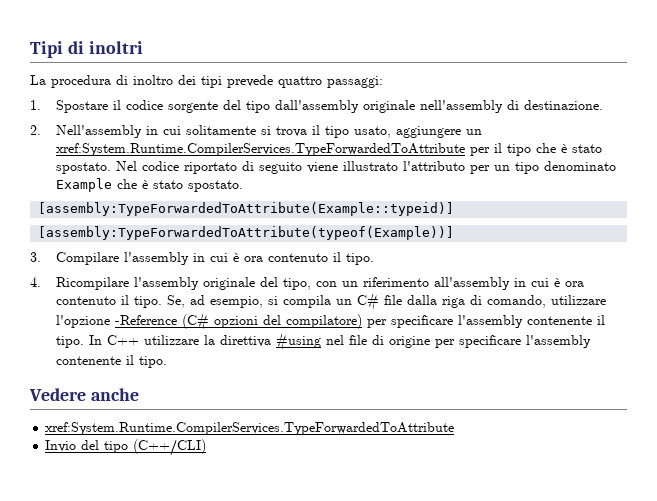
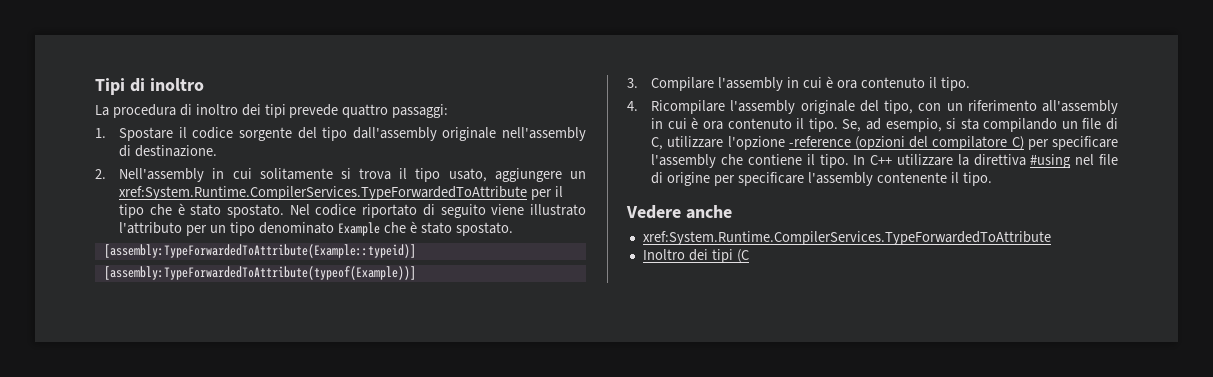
[88,41,143,54] inoltri -> [149,78,204,91] inoltro
[282,293,606,311] [55,313,592,331] compila un C# file dalla riga di comando, utilizzare l'opzione -Reference (C# opzioni del compilatore) per specificare l'assembly contenente -> [960,118,1118,132] [651,136,1118,150] [651,154,802,168] sta compilando un file di C, utilizzare l'opzione -reference (opzioni del compilatore C) per specificare l'assembly che contiene
[45,439,207,456] Invio del tipo (C++/CLI) -> [642,249,749,263] Inoltro dei tipi (C

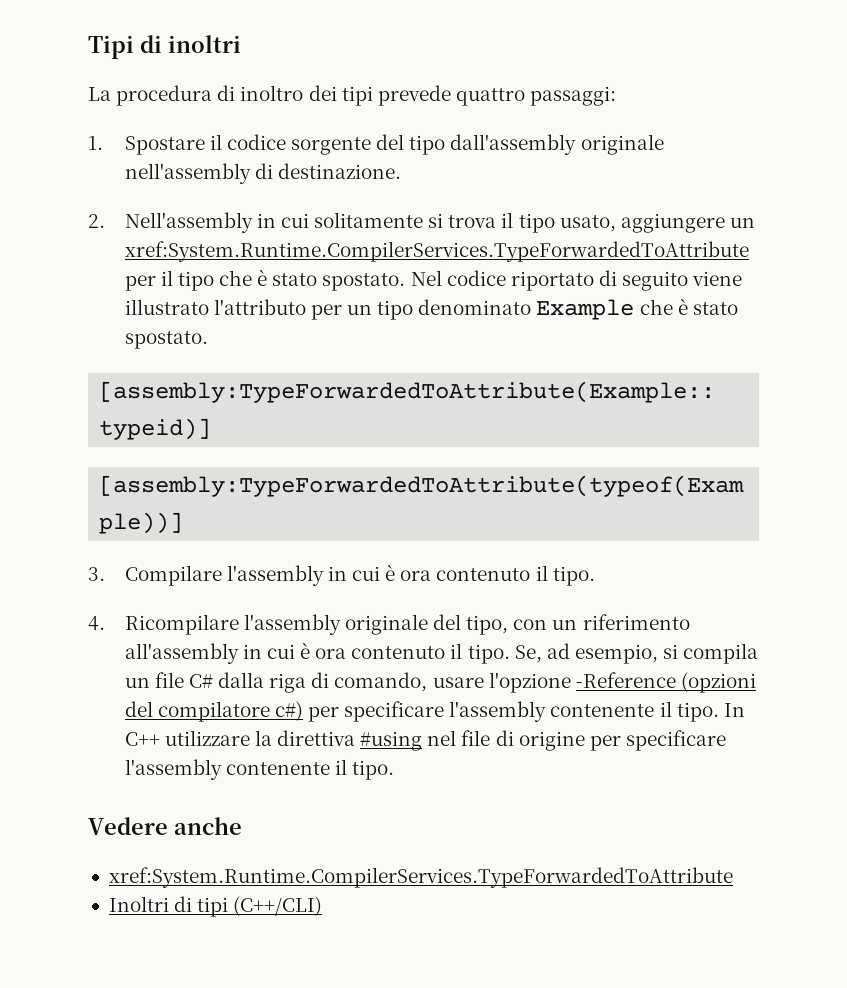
[149,78,204,91] inoltro -> [168,35,241,53] inoltri
[960,118,1118,132] [651,136,851,150] sta compilando un file di C, utilizzare l'opzione -reference -> [683,643,759,664] [124,672,676,693] compila un file C# dalla riga di comando, usare l'opzione -Reference
[1011,136,1118,150] [651,154,802,168] C) per specificare l'assembly che contiene -> [274,701,655,722] c#) per specificare l'assembly contenente
[642,249,749,263] Inoltro dei tipi (C -> [108,896,323,917] Inoltri di tipi (C++/CLI)

